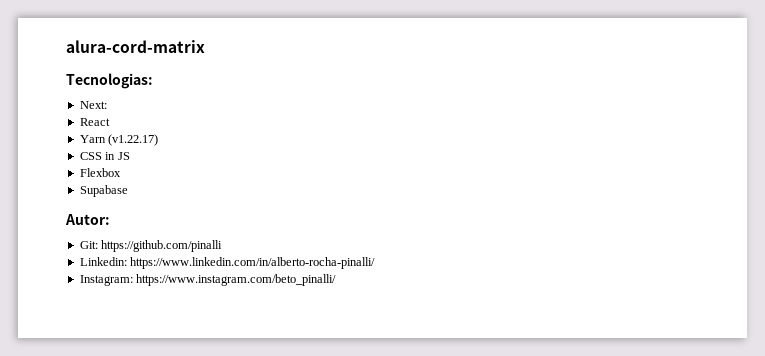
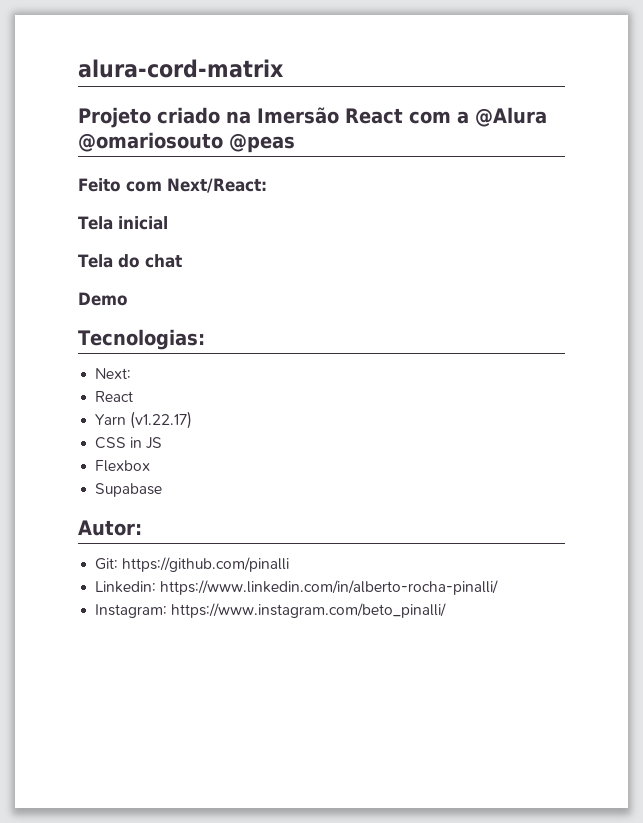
(205, 46) none -> [78,107,547,128] [78,132,295,153] [78,178,267,193] [78,216,168,230] [78,254,182,268] [78,292,128,306] // Projeto criado na Imersão React com a @Alura @omariosouto @peas // Feito com Next/React: // Tela inicial // Tela do chat // Demo

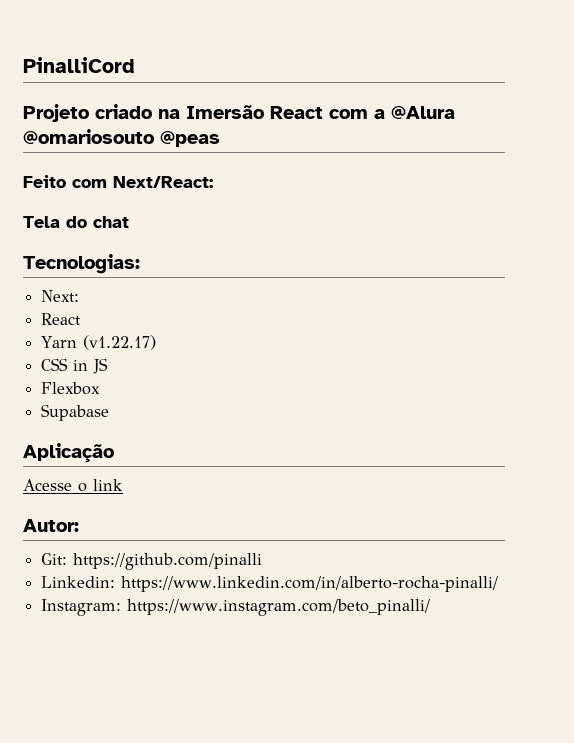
[78,59,284,78] alura-cord-matrix -> [23,57,135,73] PinalliCord
[78,216,168,230] // Tela inicial -> (213, 182) none
[78,292,128,306] // Demo -> (129, 222) none
(163, 490) none -> [23,443,114,462] [23,479,123,492] // Aplicação // Acesse o link

